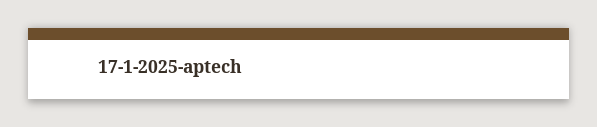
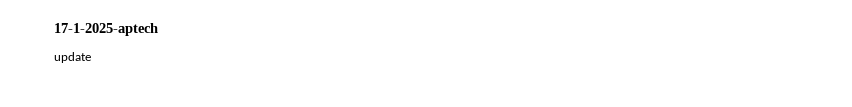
(242, 68) none -> [54,52,91,63] // update

